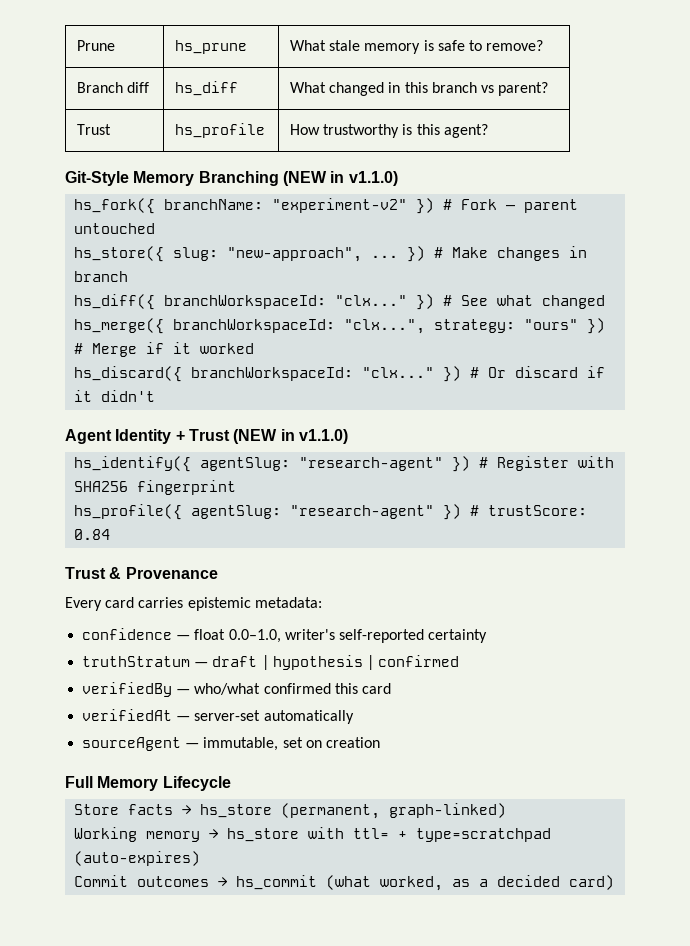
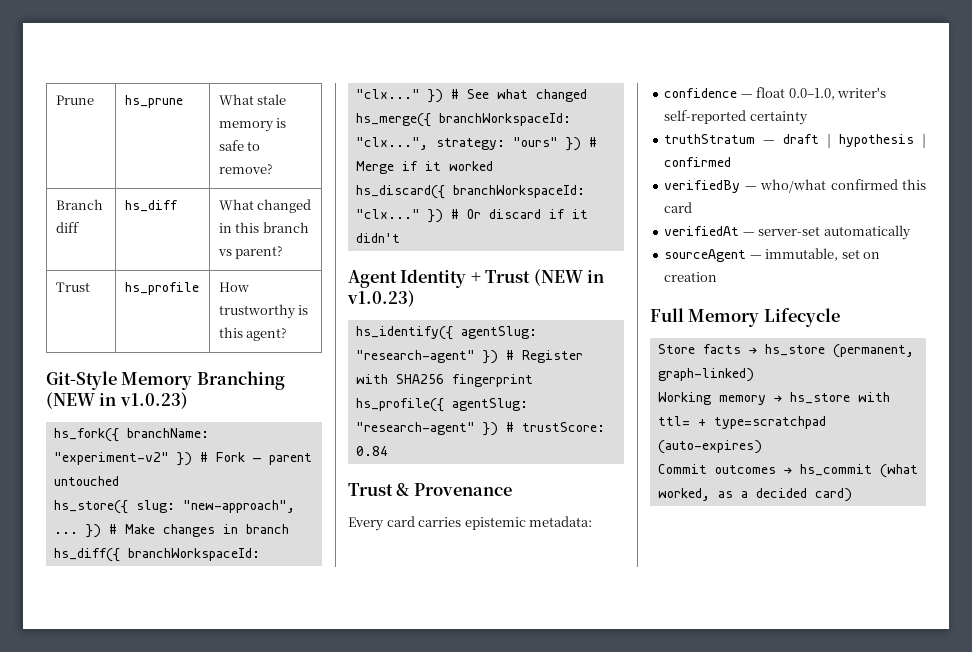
[348,171,398,186] v1.1.0) -> [119,392,188,409] v1.0.23)
[298,429,348,444] v1.1.0) -> [347,290,415,307] v1.0.23)

